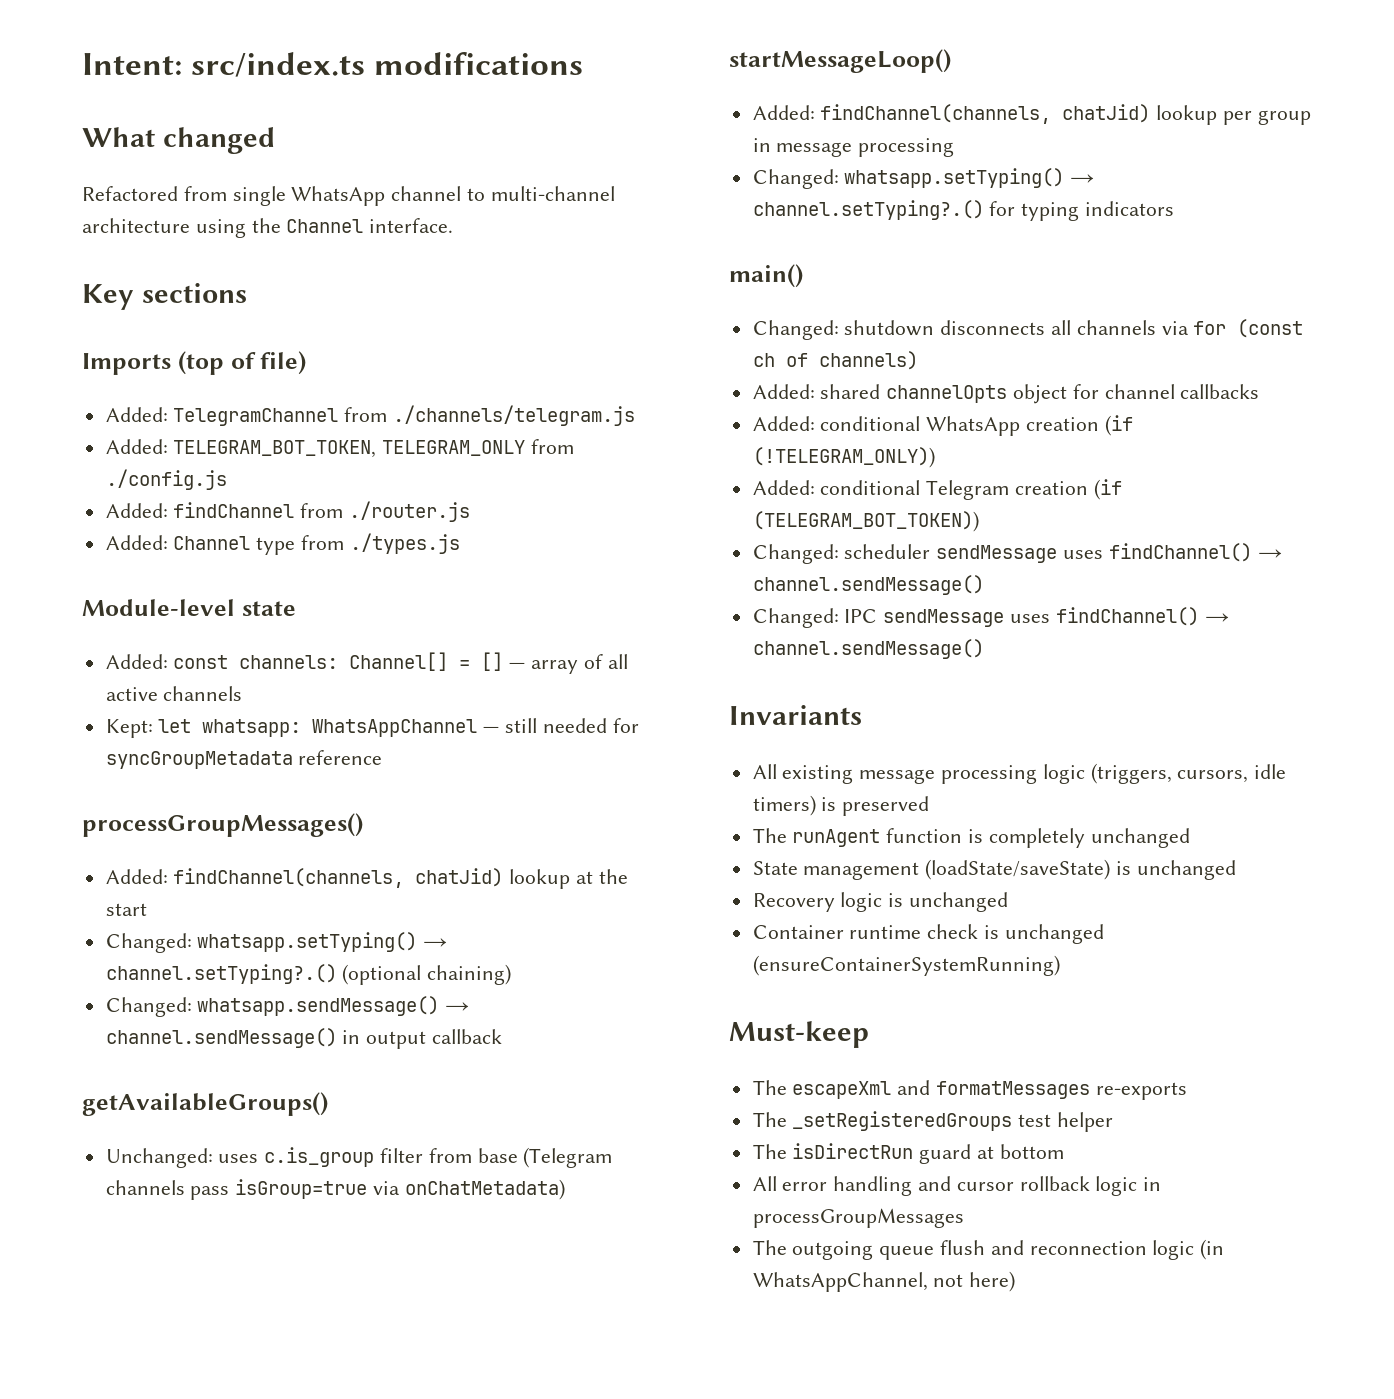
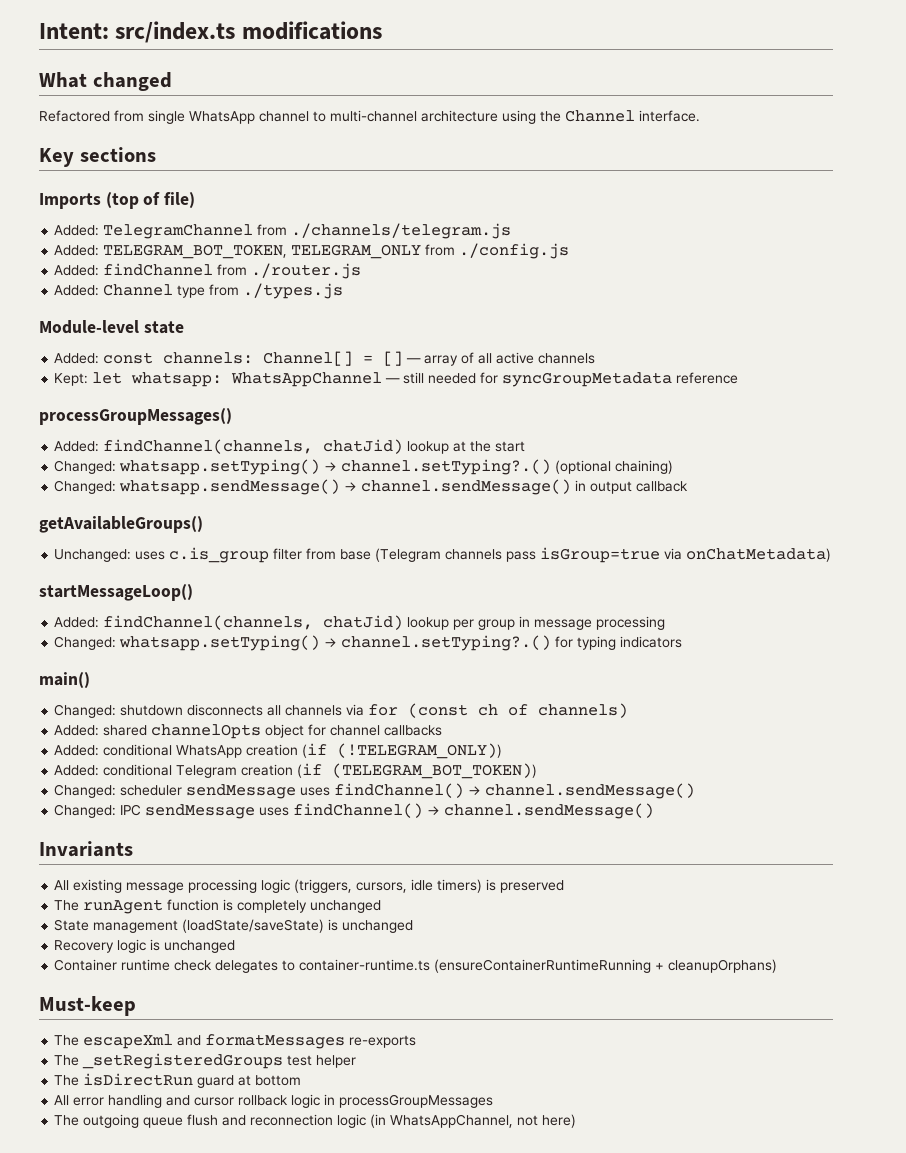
[984,924,1104,944] [752,955,1060,976] is unchanged (ensureContainerSystemRunning) -> [215,959,778,973] delegates to container-runtime.ts (ensureContainerRuntimeRunning + cleanupOrphans)

